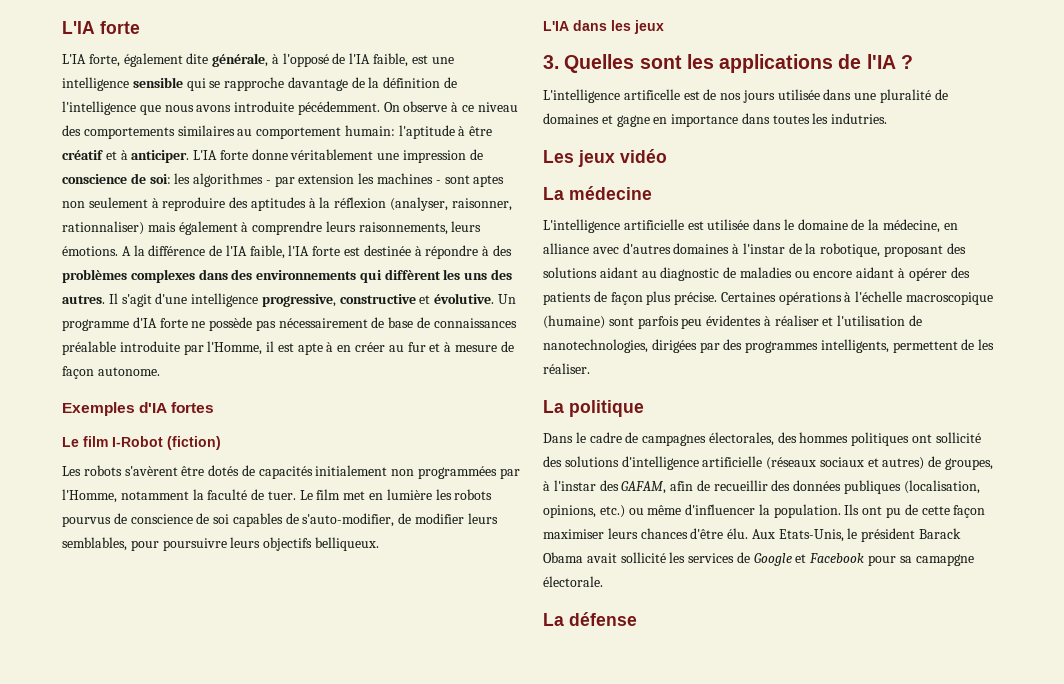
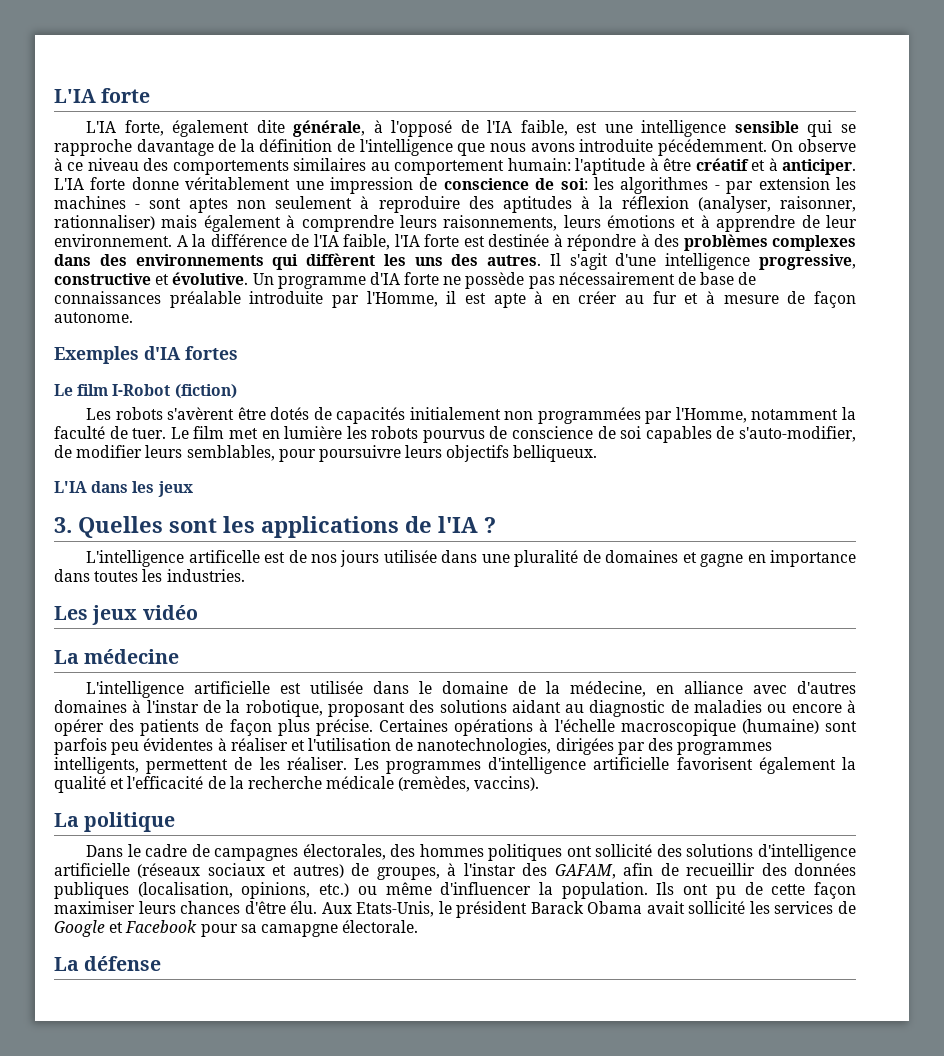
[62,246,118,256] émotions. -> [607,215,857,232] [54,234,172,247] émotions et à apprendre de leur environnement.
[831,113,888,124] indutries. -> [166,569,245,582] industries.
[856,267,895,278] aidant -> (842, 708) none
(590, 368) none -> [353,757,856,774] [54,776,540,793] Les programmes d'intelligence artificielle favorisent également la qualité et l'efficacité de la recherche médicale (remèdes, vaccins).

